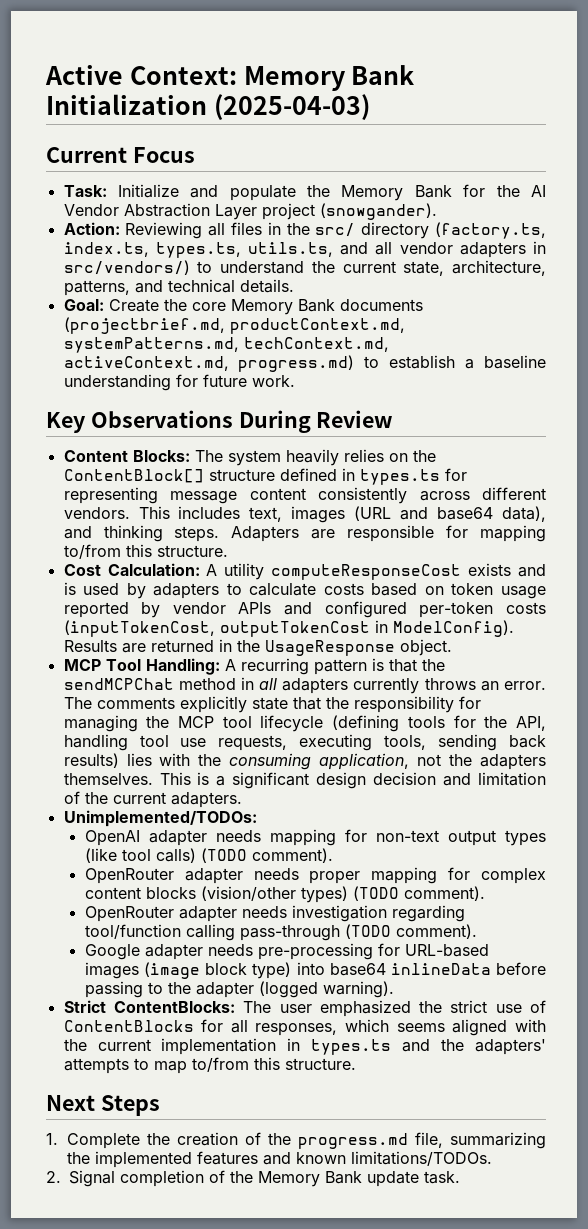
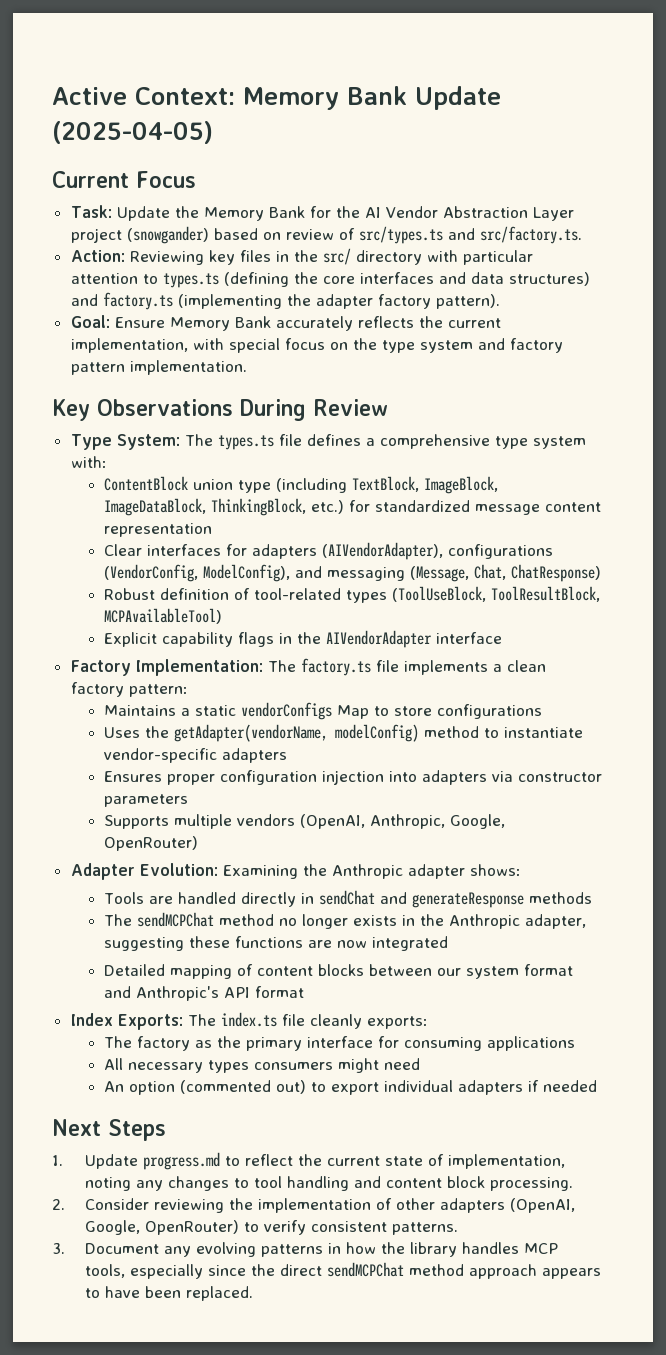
[46,94,370,120] Initialization (2025-04-03) -> [415,86,501,110] [52,121,213,144] Update (2025-04-05)
[117,184,296,201] Initialize and populate -> [116,206,170,221] Update
[319,203,437,220] (snowgander). -> [126,226,582,244] (snowgander) based on review of src/types.ts and src/factory.ts.
[208,223,226,236] all -> [208,250,235,265] key
[435,222,546,239] [63,241,546,258] [63,260,546,276] [63,279,294,296] [63,299,423,315] [63,317,405,334] [63,337,389,353] [63,355,546,372] [63,374,295,391] [46,410,394,433] [63,449,436,466] [63,468,467,485] [63,487,546,504] [63,506,546,523] [63,525,546,542] [63,544,228,559] [63,563,546,580] [63,582,546,599] [63,601,546,618] [63,620,514,637] [63,639,452,656] [63,658,445,675] [63,677,546,694] [63,696,481,713] [63,715,546,732] [63,734,546,751] [63,753,546,770] [63,772,546,789] [63,791,242,808] [63,810,257,827] [84,829,546,846] [84,848,333,863] [84,867,546,884] [84,886,485,903] [84,905,465,922] [84,924,477,941] [84,943,489,960] [84,962,546,979] [84,981,394,998] [63,1000,546,1017] [63,1019,546,1036] [63,1038,546,1055] [63,1057,356,1074] [46,1095,160,1116] [46,1132,546,1149] [67,1151,493,1168] [46,1170,460,1187] (factory.ts, index.ts, types.ts, utils.ts, and all vendor adapters in src/vendors/) to understand the current state, architecture, patterns, and technical details. // Goal: Create the core Memory Bank documents (projectbrief.md, productContext.md, systemPatterns.md, techContext.md, activeContext.md, progress.md) to establish a baseline understanding for future work. // Key Observations During Review // Content Blocks: The system heavily relies on the ContentBlock[] structure defined in types.ts for representing message content consistently across different vendors. This includes text, images (URL and base64 data), and thinking steps. Adapters are responsible for mapping to/from this structure. // Cost Calculation: A utility computeResponseCost exists and is used by adapters to calculate costs based on token usage reported by vendor APIs and configured per-token costs (inputTokenCost, outputTokenCost in ModelConfig). Results are returned in the UsageResponse object. // MCP Tool Handling: A recurring pattern is that the sendMCPChat method in all adapters currently throws an error. The comments explicitly state that the responsibility for managing the MCP tool lifecycle (defining tools for the API, handling tool use requests, executing tools, sending back results) lies with the consuming application, not the adapters themselves. This is a significant design decision and limitation of the current adapters. // Unimplemented/TODOs: // OpenAI adapter needs mapping for non-text output types (like tool calls) (TODO comment). // OpenRouter adapter needs proper mapping for complex content blocks (vision/other types) (TODO comment). // OpenRouter adapter needs investigation regarding tool/function calling pass-through (TODO comment). // Google adapter needs pre-processing for URL-based images (image block type) into base64 inlineData before passing to the adapter (logged warning). // Strict ContentBlocks: The user emphasized the strict use of ContentBlocks for all responses, which seems aligned with the current implementation in types.ts and the adapters' attempts to map to/from this structure. // Next Steps // 1. Complete the creation of the progress.md file, summarizing the implemented features and known limitations/TODOs. // 2. Signal completion of the Memory Bank update task. -> [426,250,533,265] [70,272,590,288] [70,292,500,310] [70,315,501,331] [70,338,563,353] [70,360,247,375] [52,399,388,421] [70,434,586,450] [70,456,107,468] [103,476,498,494] [103,498,601,516] [103,523,212,537] [103,542,553,560] [103,564,601,582] [103,586,600,603] [103,608,222,624] [103,630,502,648] [70,658,546,676] [70,682,188,697] [103,702,542,720] [103,724,583,742] [103,748,287,763] [103,770,602,785] [103,794,188,807] [103,814,505,829] [103,836,198,851] [70,863,521,880] [103,890,592,908] [103,912,586,929] [103,936,448,951] [103,964,573,979] [103,986,304,1001] [70,1012,428,1030] [103,1036,575,1051] [103,1058,420,1073] [103,1080,597,1095] [52,1119,166,1141] [52,1152,566,1170] [85,1176,574,1191] [52,1198,576,1213] [85,1220,459,1235] [52,1242,559,1257] [85,1262,602,1279] [85,1286,254,1301] with particular attention to types.ts (defining the core interfaces and data structures) and factory.ts (implementing the adapter factory pattern). // Goal: Ensure Memory Bank accurately reflects the current implementation, with special focus on the type system and factory pattern implementation. // Key Observations During Review // Type System: The types.ts file defines a comprehensive type system with: // ContentBlock union type (including TextBlock, ImageBlock, ImageDataBlock, ThinkingBlock, etc.) for standardized message content representation // Clear interfaces for adapters (AIVendorAdapter), configurations (VendorConfig, ModelConfig), and messaging (Message, Chat, ChatResponse) // Robust definition of tool-related types (ToolUseBlock, ToolResultBlock, MCPAvailableTool) // Explicit capability flags in the AIVendorAdapter interface // Factory Implementation: The factory.ts file implements a clean factory pattern: // Maintains a static vendorConfigs Map to store configurations // Uses the getAdapter(vendorName, modelConfig) method to instantiate vendor-specific adapters // Ensures proper configuration injection into adapters via constructor parameters // Supports multiple vendors (OpenAI, Anthropic, Google, OpenRouter) // Adapter Evolution: Examining the Anthropic adapter shows: // Tools are handled directly in sendChat and generateResponse methods // The sendMCPChat method no longer exists in the Anthropic adapter, suggesting these functions are now integrated // Detailed mapping of content blocks between our system format and Anthropic's API format // Index Exports: The index.ts file cleanly exports: // The factory as the primary interface for consuming applications // All necessary types consumers might need // An option (commented out) to export individual adapters if needed // Next Steps // 1. Update progress.md to reflect the current state of implementation, noting any changes to tool handling and content block processing. // 2. Consider reviewing the implementation of other adapters (OpenAI, Google, OpenRouter) to verify consistent patterns. // 3. Document any evolving patterns in how the library handles MCP tools, especially since the direct sendMCPChat method approach appears to have been replaced.

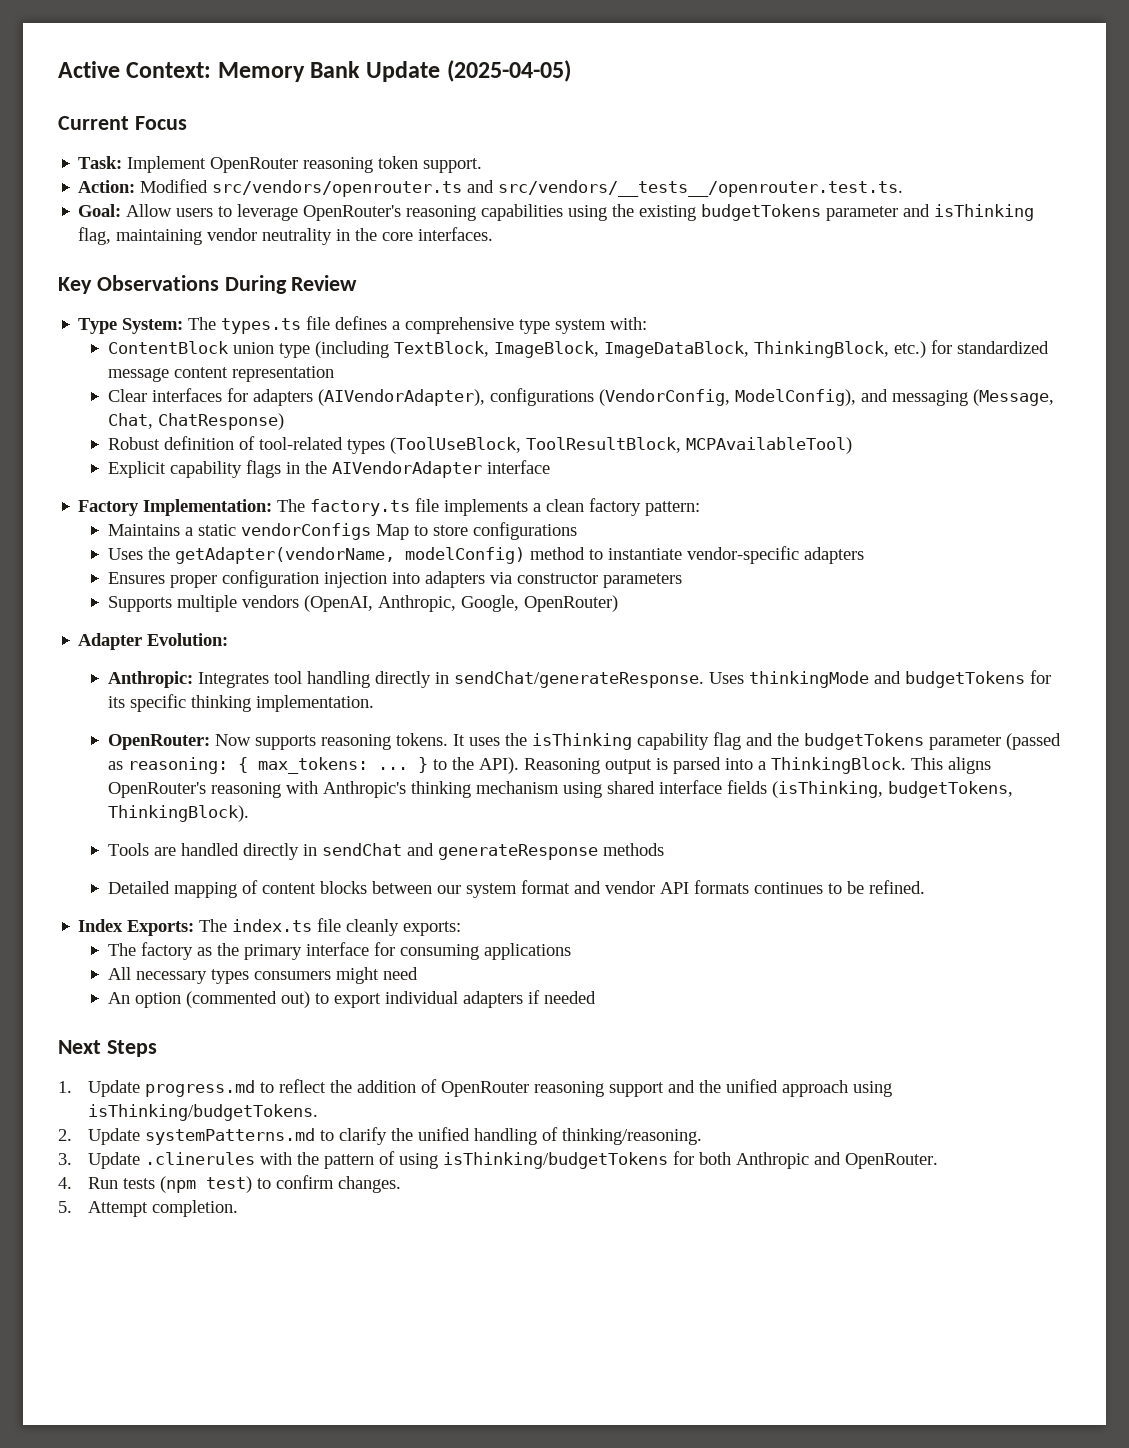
[116,206,574,221] [70,226,582,244] [70,248,533,265] [70,272,590,288] [70,292,500,310] [70,315,501,331] [70,338,563,353] [70,360,247,375] Update the Memory Bank for the AI Vendor Abstraction Layer project (snowgander) based on review of src/types.ts and src/factory.ts. // Action: Reviewing key files in the src/ directory with particular attention to types.ts (defining the core interfaces and data structures) and factory.ts (implementing the adapter factory pattern). // Goal: Ensure Memory Bank accurately reflects the current implementation, with special focus on the type system and factory pattern implementation. -> [127,156,483,173] [78,179,904,197] [78,204,1035,221] [78,227,494,245] Implement OpenRouter reasoning token support. // Action: Modified src/vendors/openrouter.ts and src/vendors/__tests__/openrouter.test.ts. // Goal: Allow users to leverage OpenRouter's reasoning capabilities using the existing budgetTokens parameter and isThinking flag, maintaining vendor neutrality in the core interfaces.
[222,864,521,879] Examining the Anthropic adapter shows: -> [108,670,1052,688] [108,694,375,712] [108,732,1062,750] [108,757,992,774] [108,780,1014,798] [108,805,250,822] // Anthropic: Integrates tool handling directly in sendChat/generateResponse. Uses thinkingMode and budgetTokens for its specific thinking implementation. // OpenRouter: Now supports reasoning tokens. It uses the isThinking capability flag and the budgetTokens parameter (passed as reasoning: { max_tokens: ... } to the API). Reasoning output is parsed into a ThinkingBlock. This aligns OpenRouter's reasoning with Anthropic's thinking mechanism using shared interface fields (isThinking, budgetTokens, ThinkingBlock).
[103,912,586,929] [103,936,448,951] // The sendMCPChat method no longer exists in the Anthropic adapter, suggesting these functions are now integrated -> (665, 849) none
[135,986,304,1001] Anthropic's API format -> [605,880,926,894] vendor API formats continues to be refined.
[327,1154,566,1169] [85,1176,574,1191] [52,1198,576,1213] [85,1220,459,1235] [52,1242,559,1257] [85,1262,602,1279] [85,1286,254,1301] current state of implementation, noting any changes to tool handling and content block processing. // 2. Consider reviewing the implementation of other adapters (OpenAI, Google, OpenRouter) to verify consistent patterns. // 3. Document any evolving patterns in how the library handles MCP tools, especially since the direct sendMCPChat method approach appears to have been replaced. -> [356,1079,892,1097] [87,1104,318,1121] [58,1127,702,1145] [58,1151,938,1169] [58,1175,401,1193] [58,1200,238,1217] addition of OpenRouter reasoning support and the unified approach using isThinking/budgetTokens. // 2. Update systemPatterns.md to clarify the unified handling of thinking/reasoning. // 3. Update .clinerules with the pattern of using isThinking/budgetTokens for both Anthropic and OpenRouter. // 4. Run tests (npm test) to confirm changes. // 5. Attempt completion.

